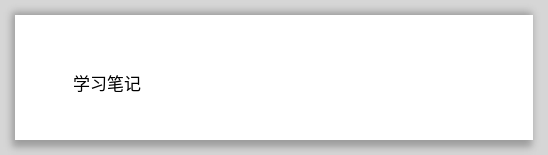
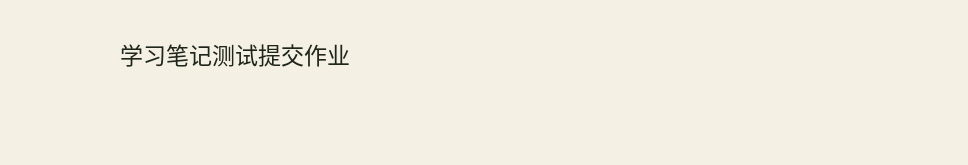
(141, 83) none -> [212,44,350,67] 测试提交作业

